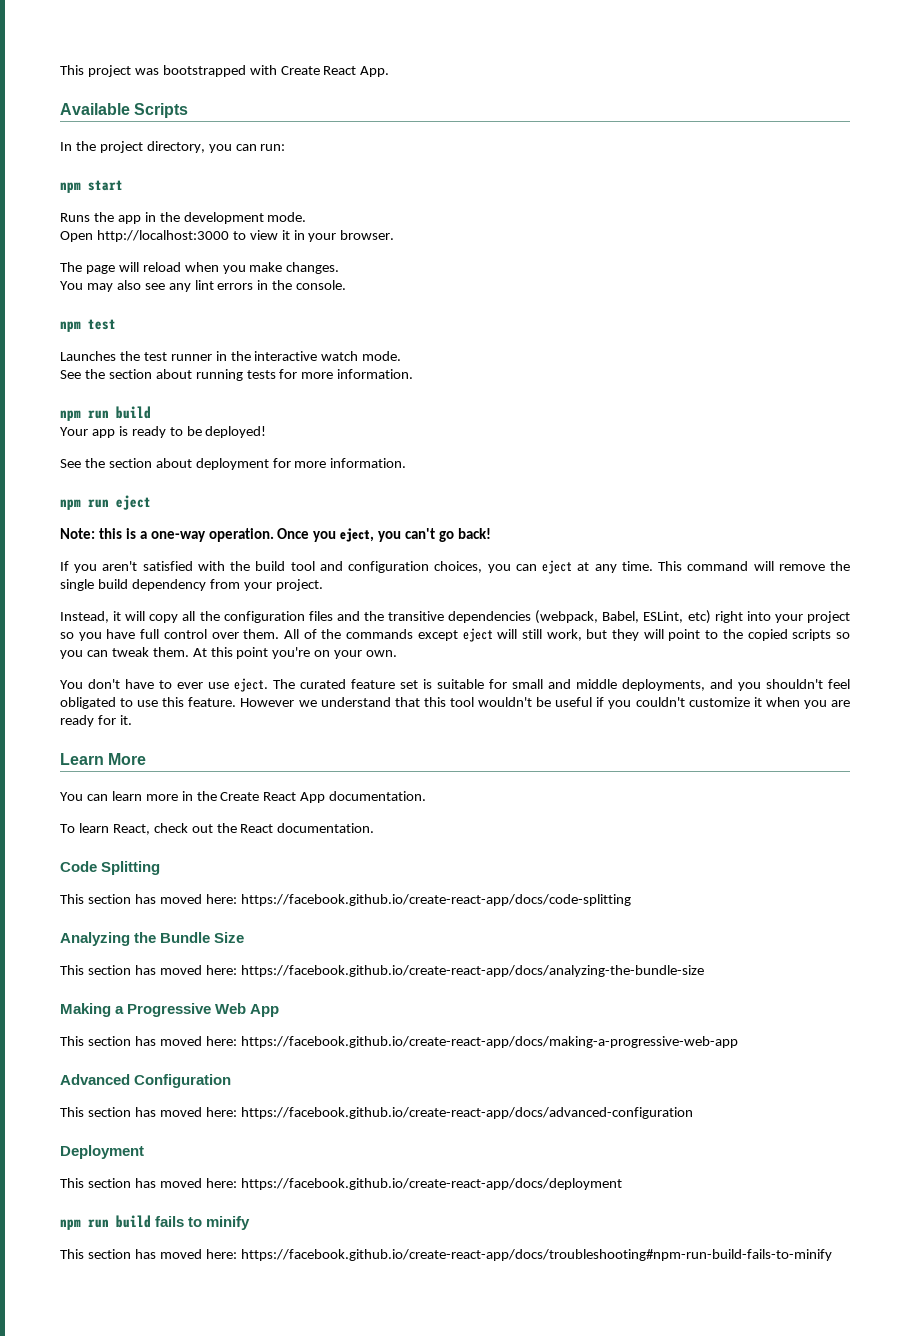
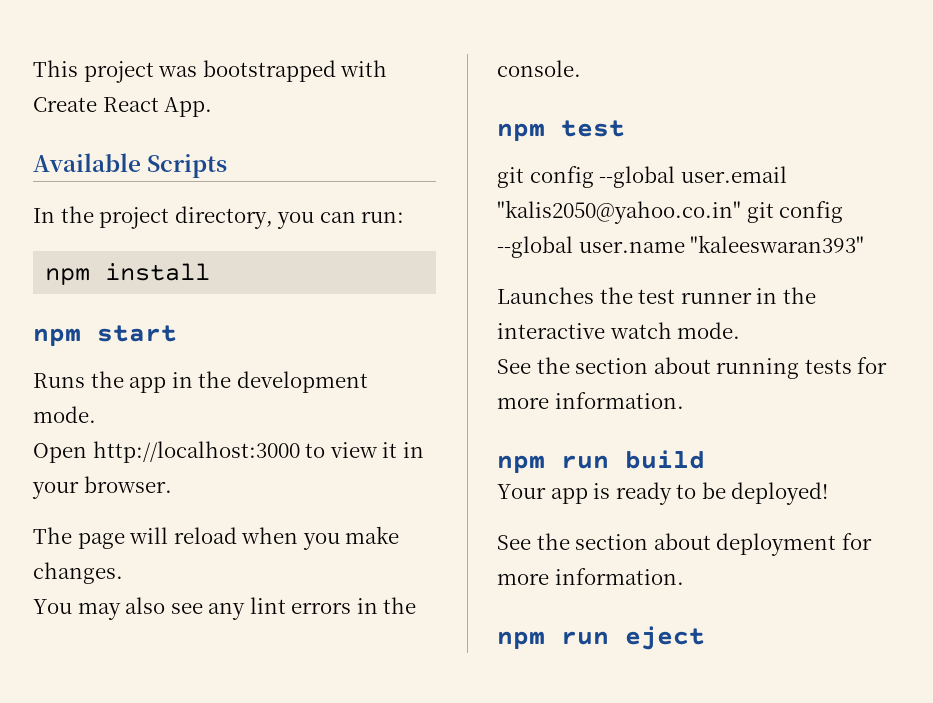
(286, 147) none -> [45,263,211,285] // npm install
(116, 324) none -> [497,166,787,188] [497,200,844,224] [497,235,865,258] // git config --global user.email "kalis2050@yahoo.co.in" git config --global user.name "kaleeswaran393"
[60,528,491,542] [60,560,850,574] [60,579,323,591] [60,610,850,624] [60,628,851,642] [60,647,398,659] [60,678,850,692] [60,697,850,709] [60,715,132,727] [60,753,147,765] [60,791,427,803] [60,823,375,835] [60,861,161,875] [60,894,631,906] [60,932,245,946] [60,965,704,977] [60,1003,280,1017] [60,1036,738,1048] [60,1074,232,1088] [60,1107,693,1119] [60,1145,144,1159] [60,1178,622,1190] [60,1215,251,1230] [60,1249,832,1261] // Note: this is a one-way operation. Once you eject, you can't go back! // If you aren't satisfied with the build tool and configuration choices, you can eject at any time. This command will remove the single build dependency from your project. // Instead, it will copy all the configuration files and the transitive dependencies (webpack, Babel, ESLint, etc) right into your project so you have full control over them. All of the commands except eject will still work, but they will point to the copied scripts so you can tweak them. At this point you're on your own. // You don't have to ever use eject. The curated feature set is suitable for small and middle deployments, and you shouldn't feel obligated to use this feature. However we understand that this tool wouldn't be useful if you couldn't customize it when you are ready for it. // Learn More // You can learn more in the Create React App documentation. // To learn React, check out the React documentation. // Code Splitting // This section has moved here: https://facebook.github.io/create-react-app/docs/code-splitting // Analyzing the Bundle Size // This section has moved here: https://facebook.github.io/create-react-app/docs/analyzing-the-bundle-size // Making a Progressive Web App // This section has moved here: https://facebook.github.io/create-react-app/docs/making-a-progressive-web-app // Advanced Configuration // This section has moved here: https://facebook.github.io/create-react-app/docs/advanced-configuration // Deployment // This section has moved here: https://facebook.github.io/create-react-app/docs/deployment // npm run build fails to minify // This section has moved here: https://facebook.github.io/create-react-app/docs/troubleshooting#npm-run-build-fails-to-minify -> (705, 638) none

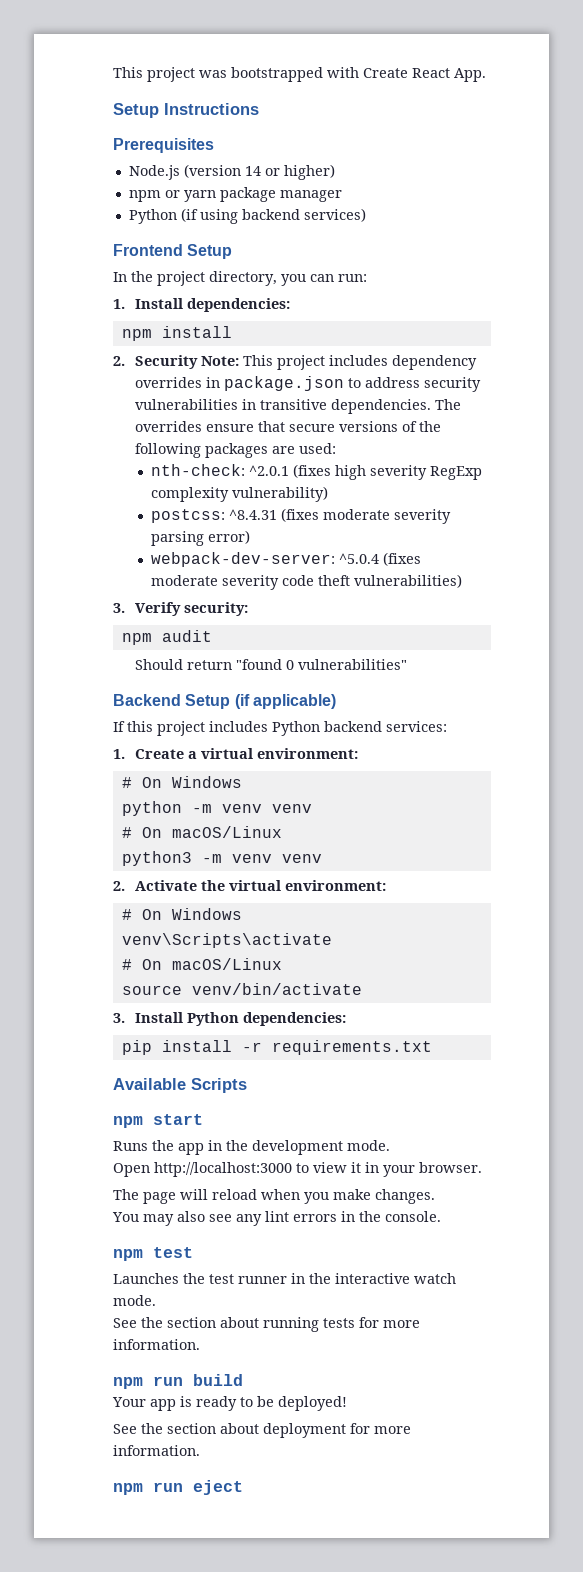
[33,153,228,178] Available Scripts -> [113,103,259,118] [113,138,214,153] [128,164,335,180] [128,187,342,202] [128,208,366,224] [113,244,233,259] Setup Instructions // Prerequisites // Node.js (version 14 or higher) // npm or yarn package manager // Python (if using backend services) // Frontend Setup
(405, 217) none -> [113,298,290,312] // 1. Install dependencies:
(211, 272) none -> [113,355,477,370] [134,376,481,392] [134,399,461,414] [134,421,441,432] [134,443,336,458] [150,464,482,480] [150,486,328,502] [150,508,451,524] [150,530,250,546] [150,552,421,567] [150,574,462,590] [113,602,248,616] [121,630,212,645] [134,659,407,670] [113,694,336,709] [113,721,447,736] [113,748,358,759] [121,776,242,788] [121,801,312,816] [121,826,282,838] [121,851,322,866] [113,880,386,891] [121,908,242,920] [121,933,332,948] [121,958,282,970] [121,983,362,995] [113,1012,346,1026] [121,1040,432,1055] [113,1078,247,1093] // 2. Security Note: This project includes dependency overrides in package.json to address security vulnerabilities in transitive dependencies. The overrides ensure that secure versions of the following packages are used: // nth-check: ^2.0.1 (fixes high severity RegExp complexity vulnerability) // postcss: ^8.4.31 (fixes moderate severity parsing error) // webpack-dev-server: ^5.0.4 (fixes moderate severity code theft vulnerabilities) // 3. Verify security: // npm audit // Should return "found 0 vulnerabilities" // Backend Setup (if applicable) // If this project includes Python backend services: // 1. Create a virtual environment: // # On Windows // python -m venv venv // # On macOS/Linux // python3 -m venv venv // 2. Activate the virtual environment: // # On Windows // venv\Scripts\activate // # On macOS/Linux // source venv/bin/activate // 3. Install Python dependencies: // pip install -r requirements.txt // Available Scripts
[497,166,787,188] [497,200,844,224] [497,235,865,258] // git config --global user.email "kalis2050@yahoo.co.in" git config --global user.name "kaleeswaran393" -> (193, 1252) none

